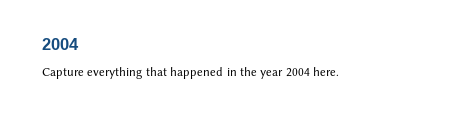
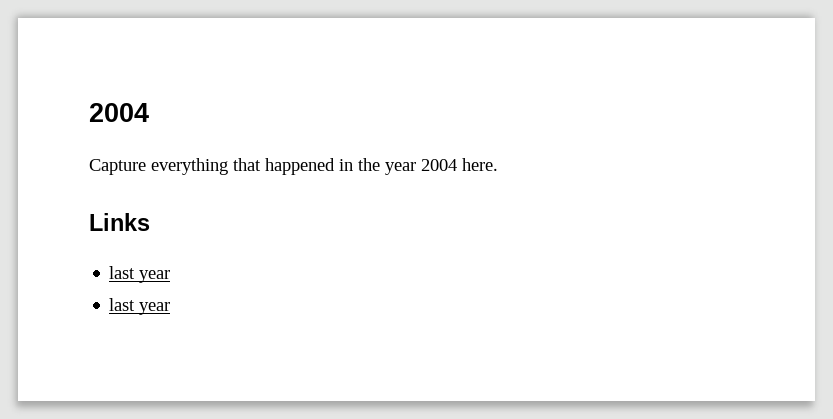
(339, 71) none -> [89,213,150,231] [109,266,171,283] [109,298,171,315] // Links // last year // last year

